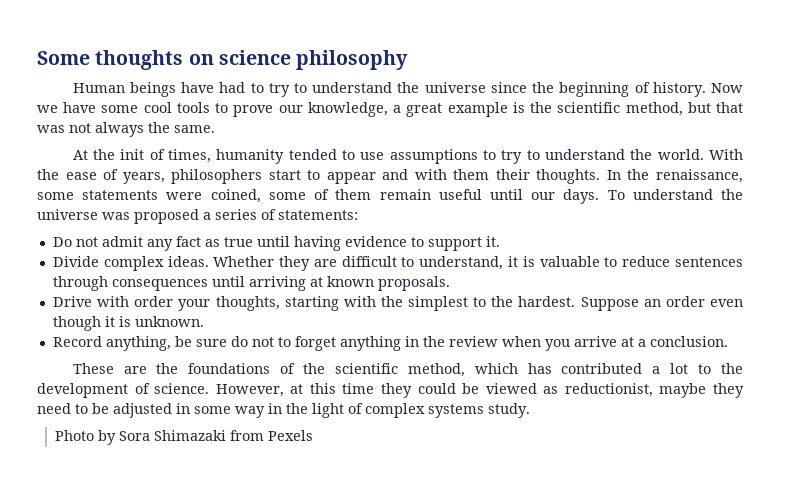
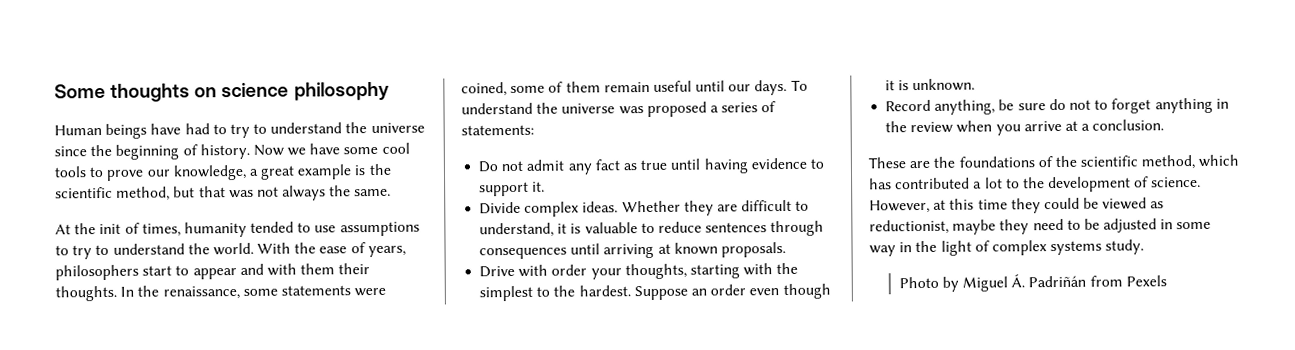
[119,430,227,441] Sora Shimazaki -> [962,274,1087,292] Miguel Á. Padriñán

